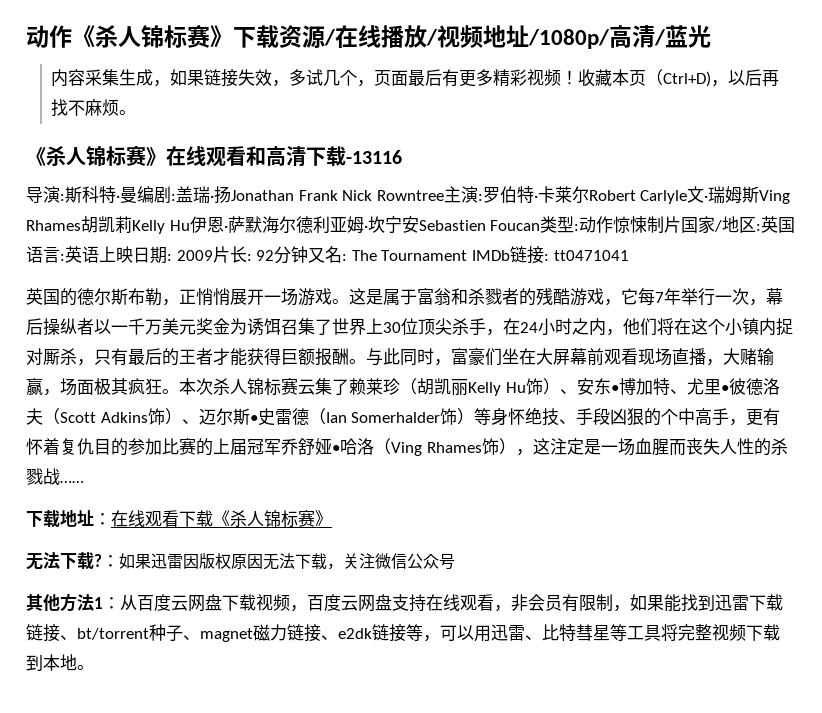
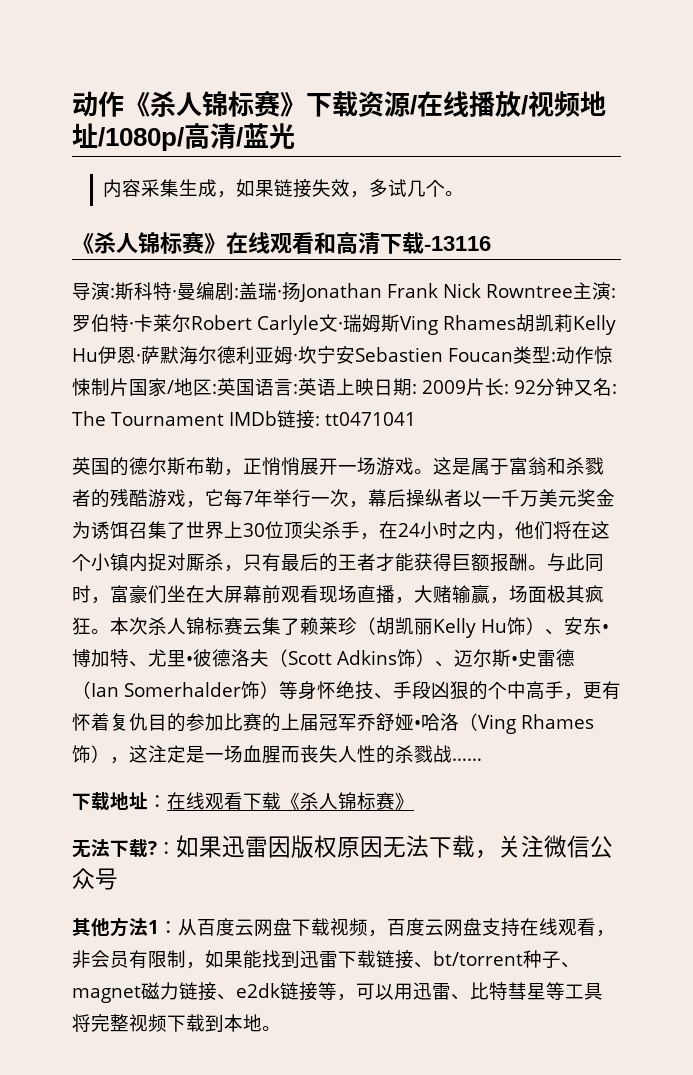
[357,69,780,87] [51,99,120,116] ，页面最后有更多精彩视频！收藏本页（Ctrl+D)，以后再找不麻烦 -> (446, 188) none

